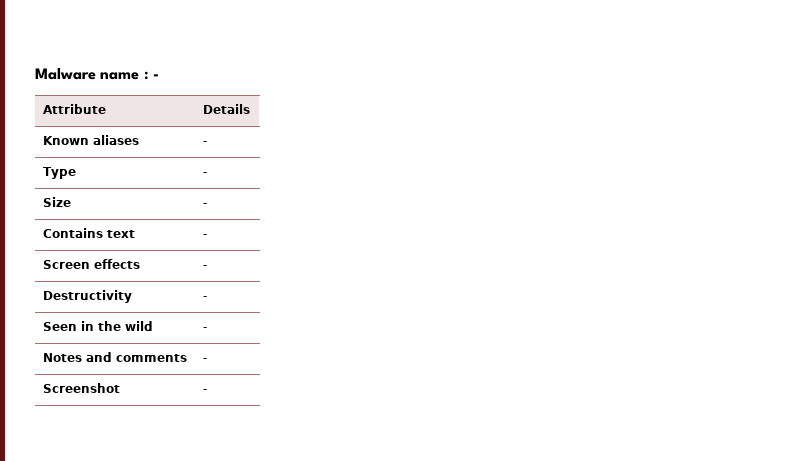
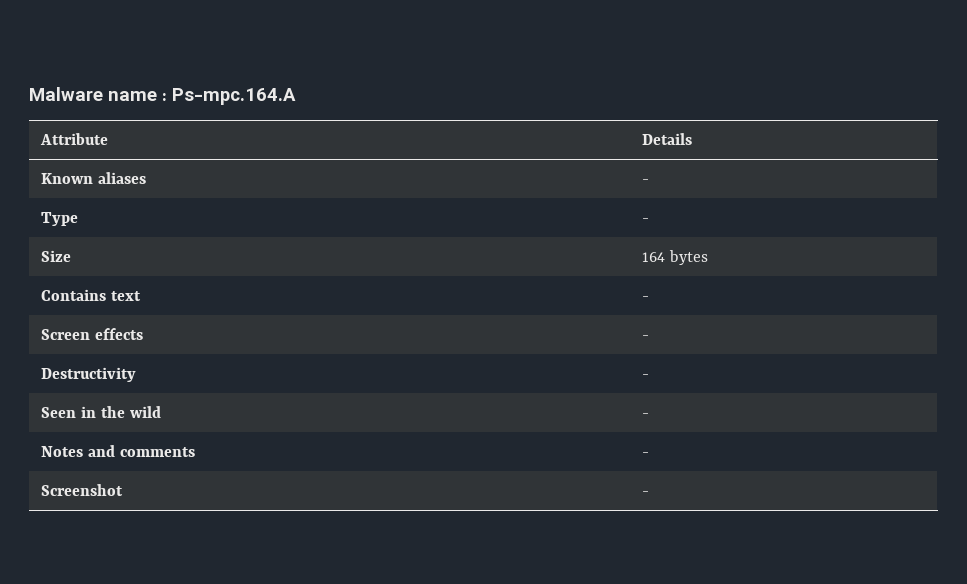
[152,74,159,79] - -> [172,88,296,105] Ps-mpc.164.A
[202,203,207,207] - -> [642,250,709,265] 164 bytes

